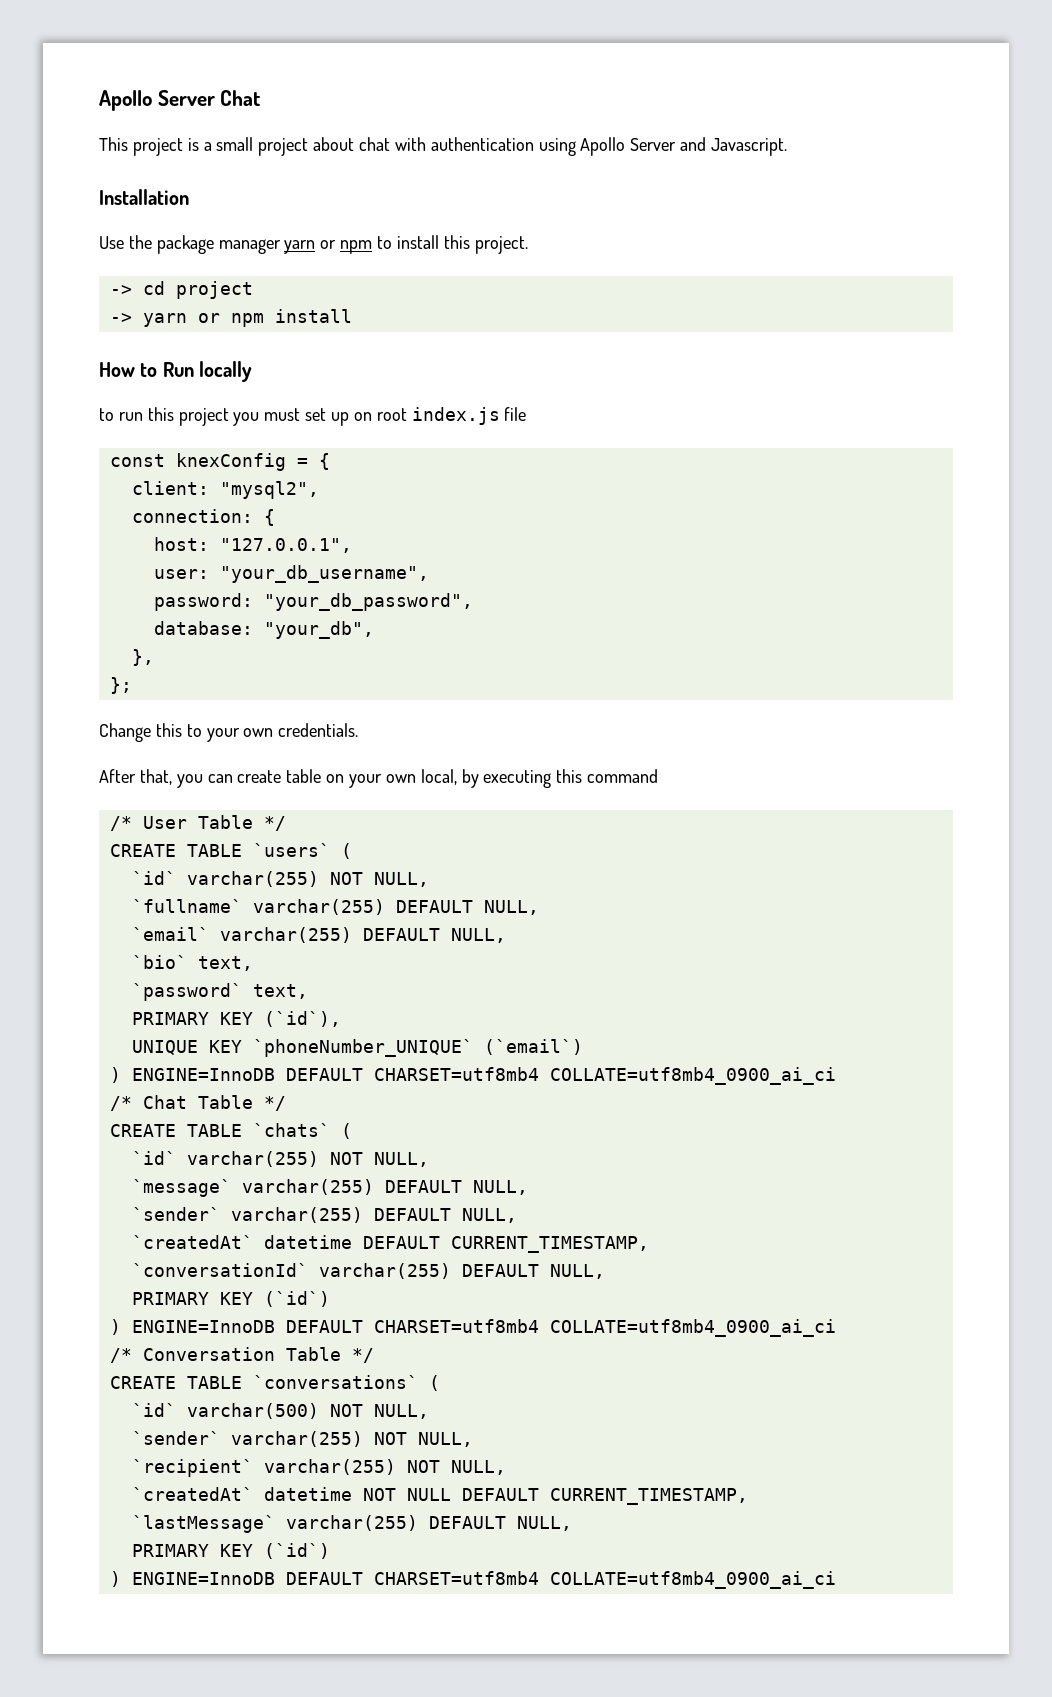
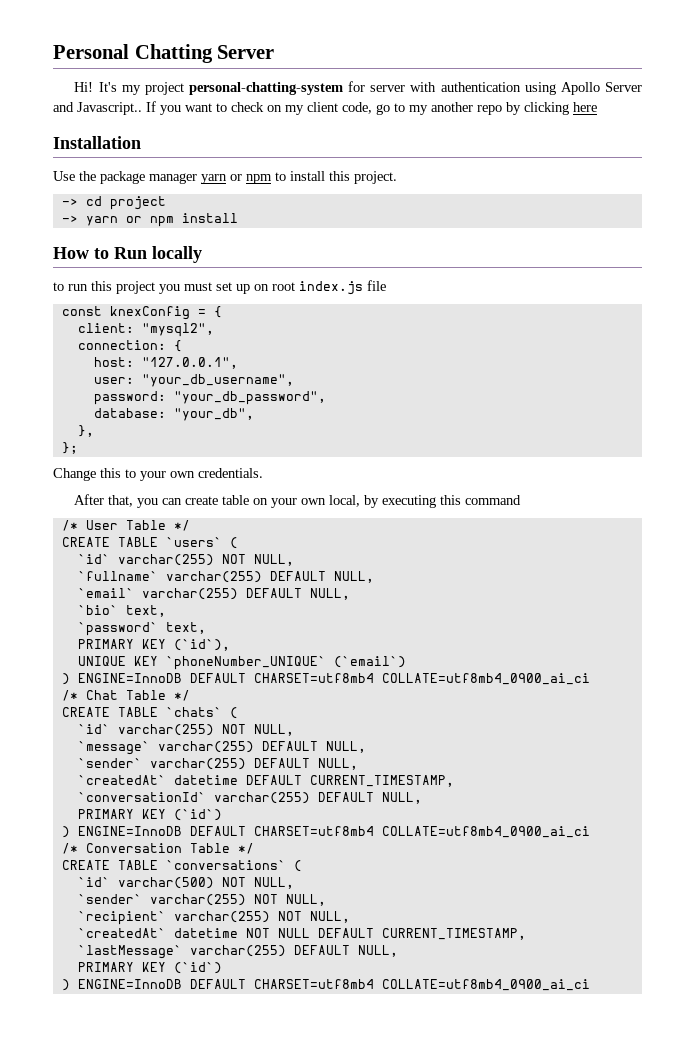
[99,90,261,111] [99,137,391,156] Apollo Server Chat // This project is a small project about chat -> [53,44,275,63] [74,81,406,95] Personal Chatting Server // Hi! It's my project personal-chatting-system for server
[711,138,788,156] Javascript. -> [77,101,597,115] Javascript.. If you want to check on my client code, go to my another repo by clicking here

